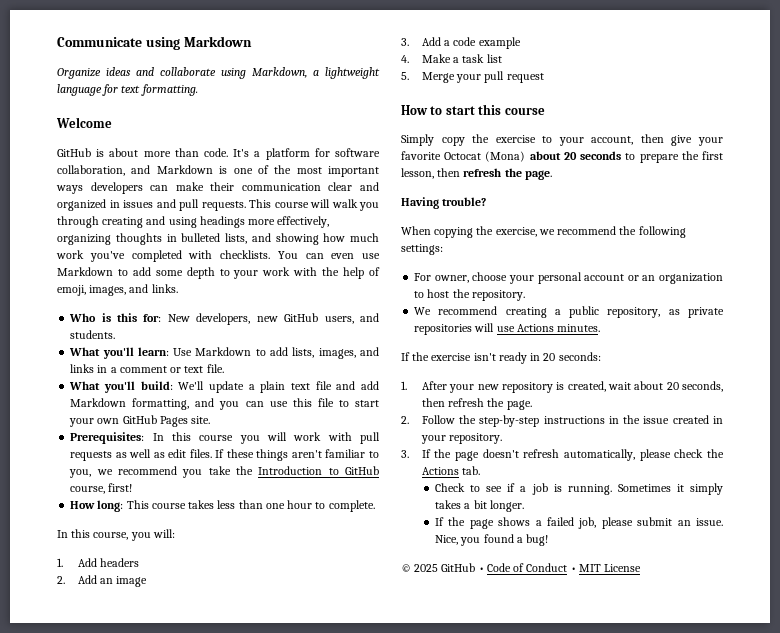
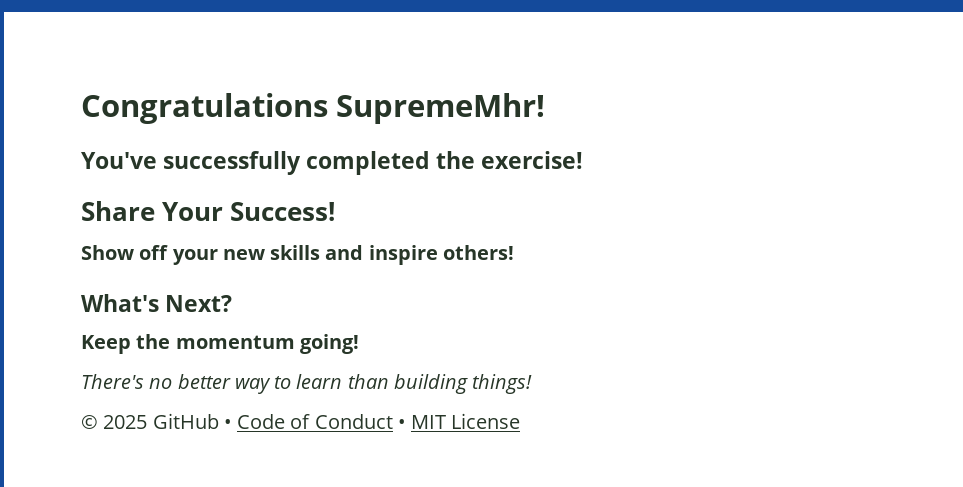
[57,36,252,50] [57,67,380,79] [57,84,198,96] [56,117,112,128] [57,148,380,160] [57,165,379,177] [56,182,379,194] [57,199,379,211] [57,216,330,228] [57,233,379,245] [56,250,380,262] [57,267,380,279] [57,284,178,296] [69,313,379,325] [70,330,116,339] [69,347,379,359] [70,364,224,373] [69,381,379,393] [70,398,379,410] [69,415,211,427] [70,432,380,444] [70,449,379,461] [69,466,379,478] [70,483,133,494] [70,500,375,512] [57,529,175,541] [57,558,140,567] [57,575,148,587] [401,37,521,49] [401,54,502,63] [401,71,544,83] [401,104,545,115] [401,134,723,146] [401,151,723,163] [401,168,552,180] [401,197,487,209] [401,226,686,238] [401,244,443,255] [414,272,723,284] [414,289,525,301] [414,306,724,318] [414,323,601,335] [401,352,601,364] [401,381,723,393] [421,398,532,410] [401,415,723,427] [420,433,503,444] [401,449,724,461] [421,466,481,475] [435,483,723,495] [435,500,524,512] [435,517,723,529] [435,534,548,546] Communicate using Markdown // Organize ideas and collaborate using Markdown, a lightweight language for text formatting. // Welcome // GitHub is about more than code. It's a platform for software collaboration, and Markdown is one of the most important ways developers can make their communication clear and organized in issues and pull requests. This course will walk you through creating and using headings more effectively, organizing thoughts in bulleted lists, and showing how much work you've completed with checklists. You can even use Markdown to add some depth to your work with the help of emoji, images, and links. // Who is this for: New developers, new GitHub users, and students. // What you'll learn: Use Markdown to add lists, images, and links in a comment or text file. // What you'll build: We'll update a plain text file and add Markdown formatting, and you can use this file to start your own GitHub Pages site. // Prerequisites: In this course you will work with pull requests as well as edit files. If these things aren't familiar to you, we recommend you take the Introduction to GitHub course, first! // How long: This course takes less than one hour to complete. // In this course, you will: // 1. Add headers // 2. Add an image // 3. Add a code example // 4. Make a task list // 5. Merge your pull request // How to start this course // Simply copy the exercise to your account, then give your favorite Octocat (Mona) about 20 seconds to prepare the first lesson, then refresh the page. // Having trouble? // When copying the exercise, we recommend the following settings: // For owner, choose your personal account or an organization to host the repository. // We recommend creating a public repository, as private repositories will use Actions minutes. // If the exercise isn't ready in 20 seconds: // 1. After your new repository is created, wait about 20 seconds, then refresh the page. // 2. Follow the step-by-step instructions in the issue created in your repository. // 3. If the page doesn't refresh automatically, please check the Actions tab. // Check to see if a job is running. Sometimes it simply takes a bit longer. // If the page shows a failed job, please submit an issue. Nice, you found a bug! -> [81,93,546,124] [81,151,584,175] [81,201,336,221] [81,245,514,265] [81,294,233,312] [81,334,359,354] [81,374,533,394] Congratulations SupremeMhr! // You've successfully completed the exercise! // Share Your Success! // Show off your new skills and inspire others! // What's Next? // Keep the momentum going! // There's no better way to learn than building things!

